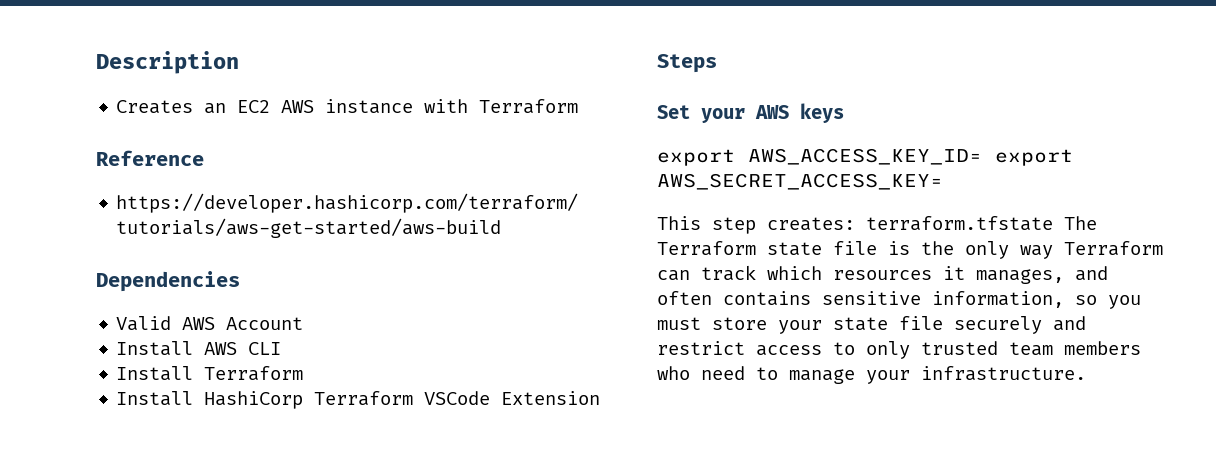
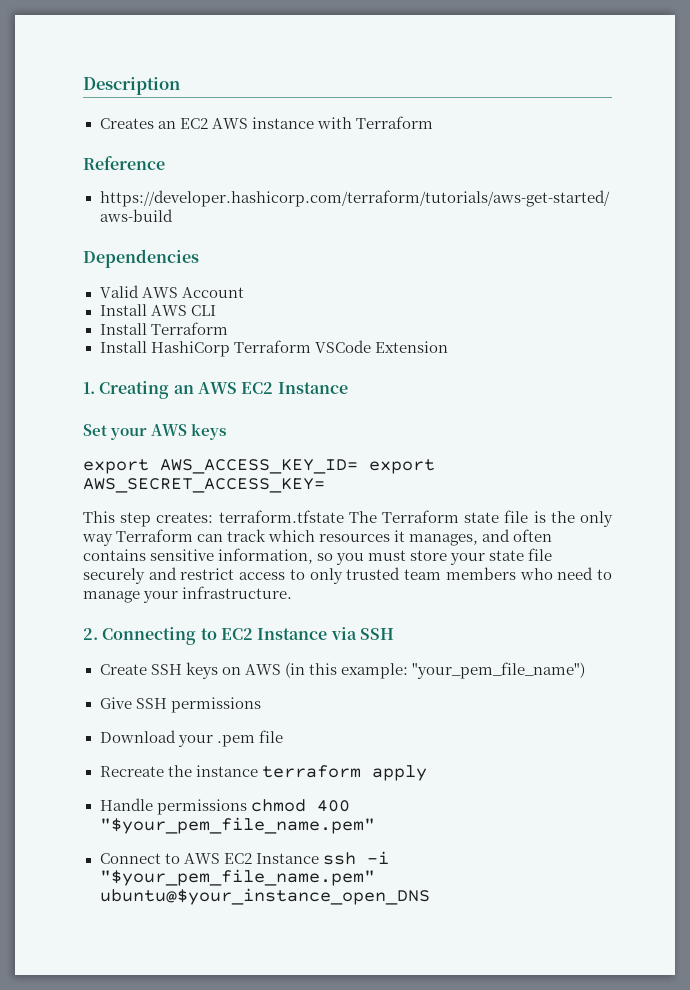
[657,54,717,73] Steps -> [83,381,348,399] 1. Creating an AWS EC2 Instance
(1086, 373) none -> [83,627,394,645] [99,662,585,679] [99,697,261,713] [99,730,283,747] [99,765,427,781] [99,798,350,815] [99,817,375,834] [99,851,389,865] [99,869,375,886] [99,888,430,905] // 2. Connecting to EC2 Instance via SSH // Create SSH keys on AWS (in this example: "your_pem_file_name") // Give SSH permissions // Download your .pem file // Recreate the instance terraform apply // Handle permissions chmod 400 "$your_pem_file_name.pem" // Connect to AWS EC2 Instance ssh -i "$your_pem_file_name.pem" ubuntu@$your_instance_open_DNS

